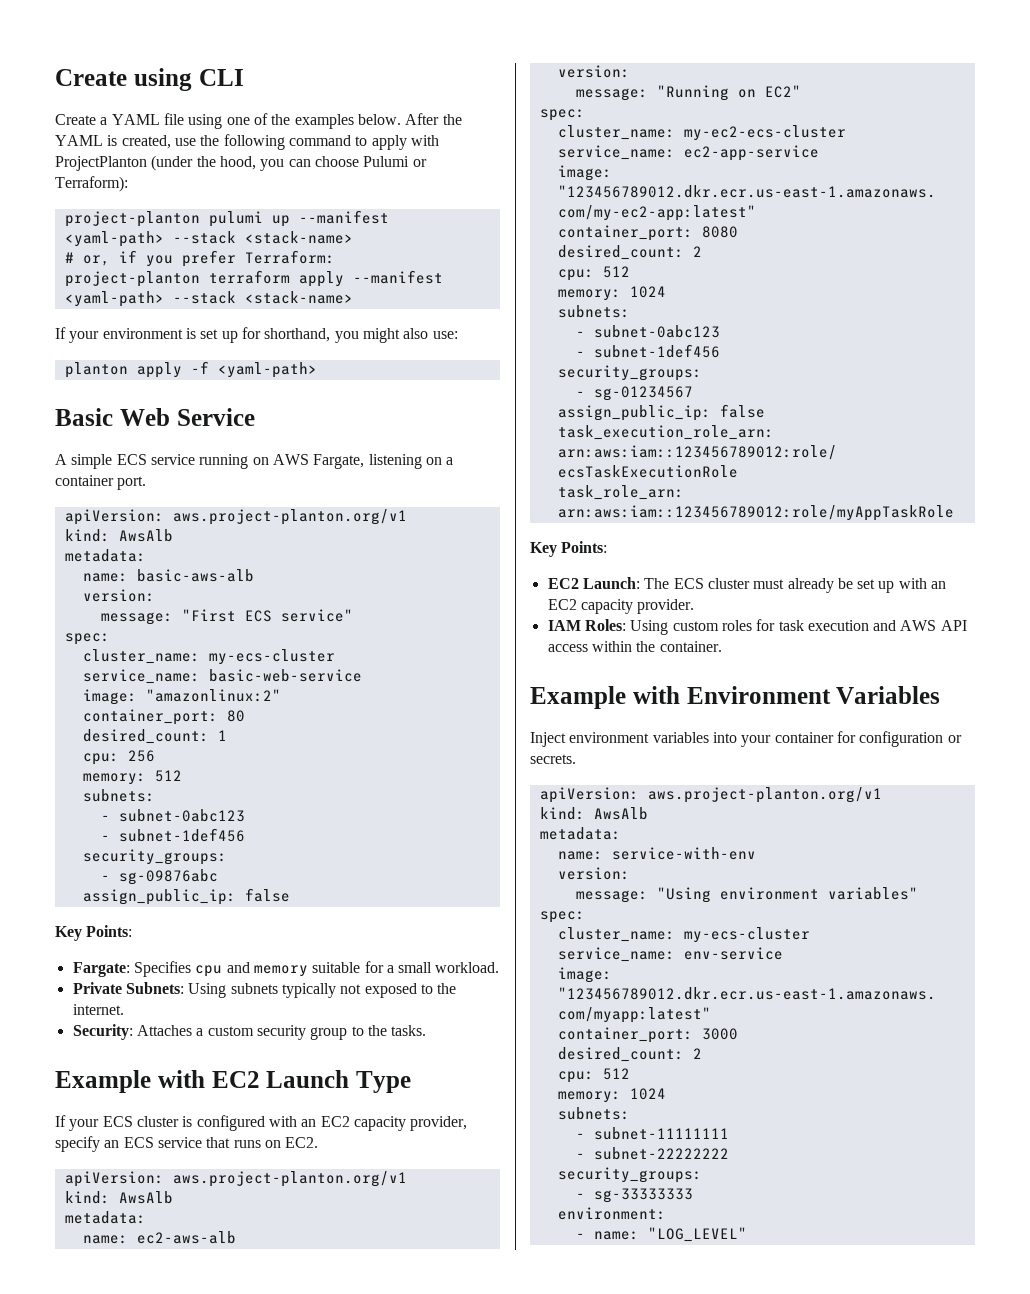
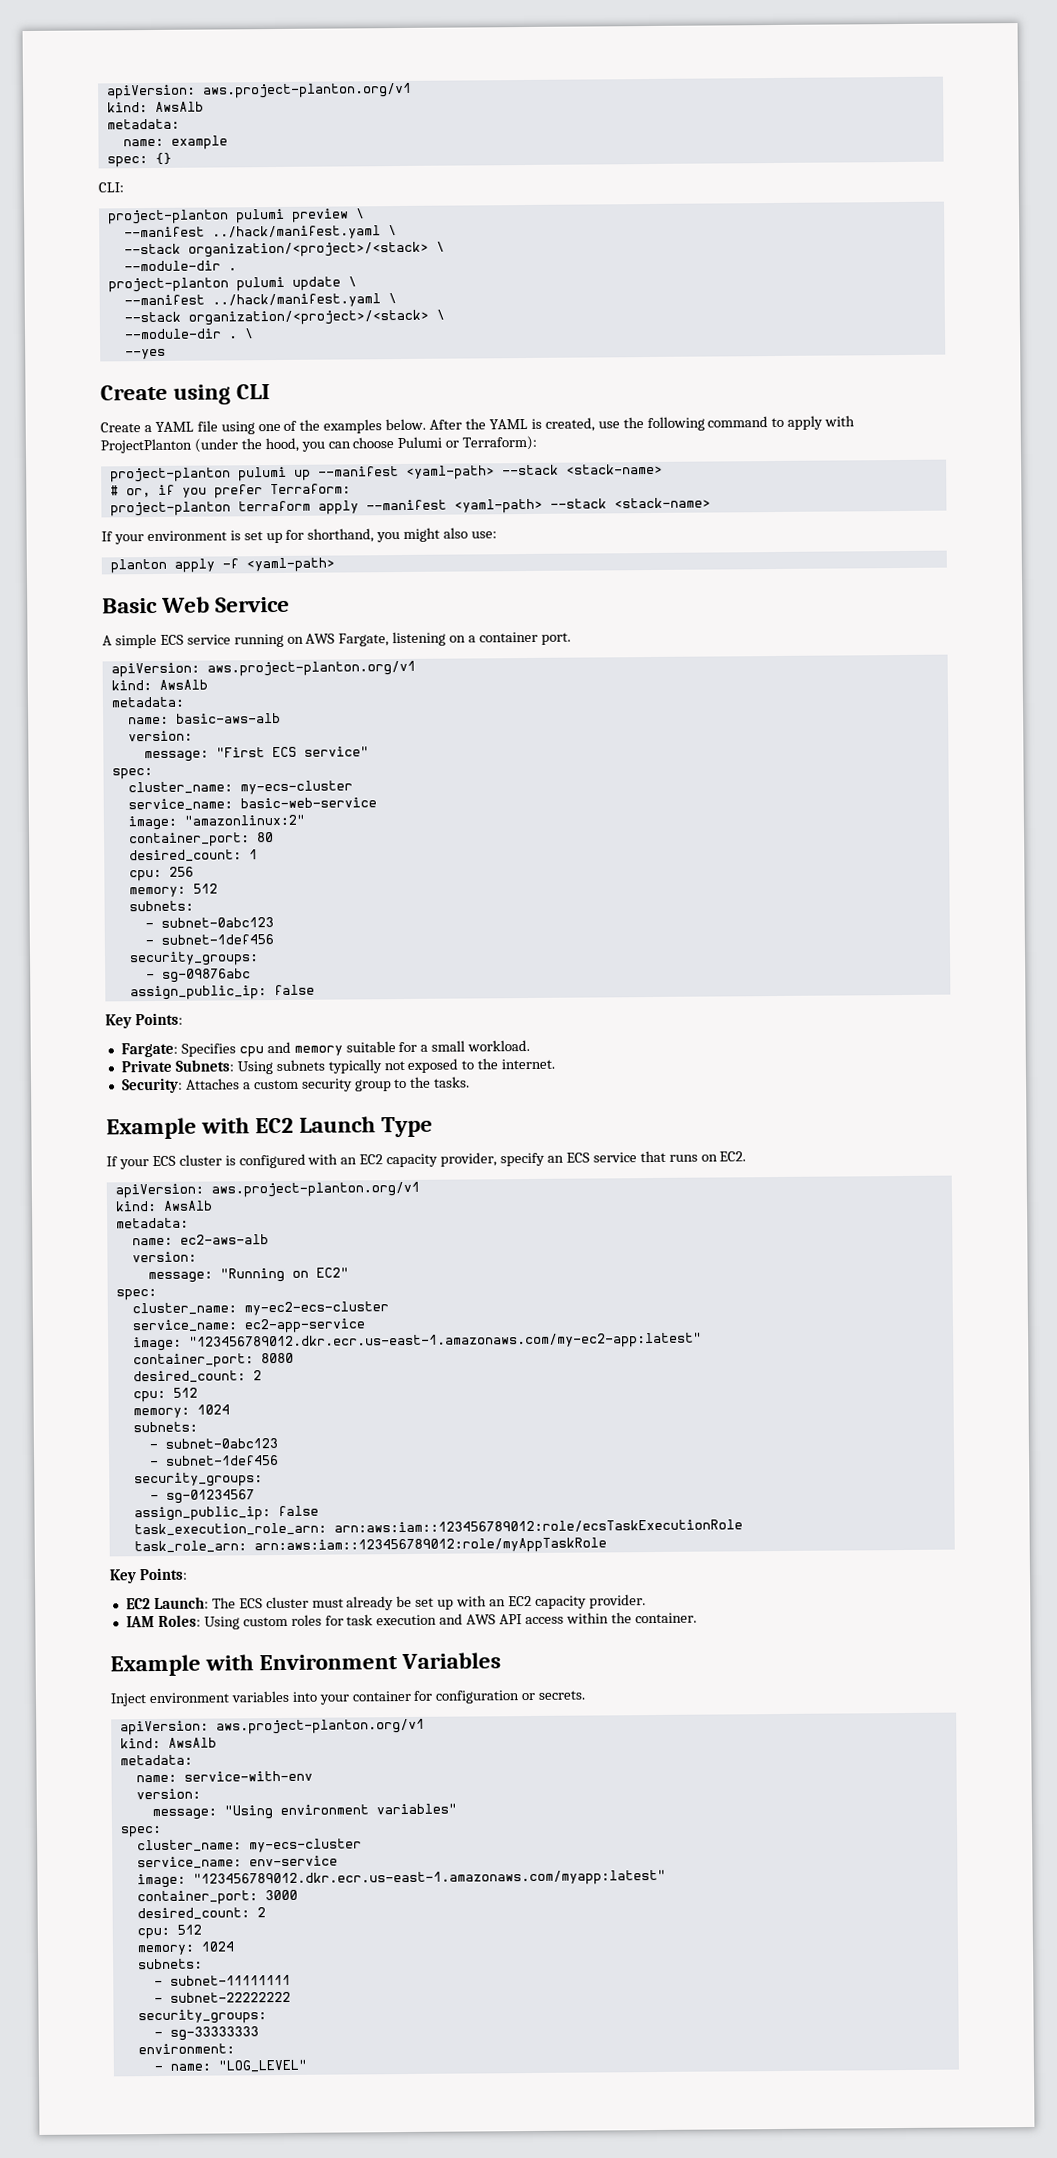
(55, 77) none -> [106,82,412,100] [106,101,204,113] [106,118,180,130] [122,135,228,150] [106,152,172,168] [98,182,124,193] [107,208,365,225] [123,225,397,240] [123,241,445,258] [123,260,237,272] [107,276,357,293] [123,293,397,308] [123,309,445,326] [123,328,254,340] [124,348,166,360] apiVersion: aws.project-planton.org/v1 // kind: AwsAlb // metadata: // name: example // spec: {} // CLI: // project-planton pulumi preview \ // --manifest ../hack/manifest.yaml \ // --stack organization/<project>/<stack> \ // --module-dir . // project-planton pulumi update \ // --manifest ../hack/manifest.yaml \ // --stack organization/<project>/<stack> \ // --module-dir . \ // --yes //

